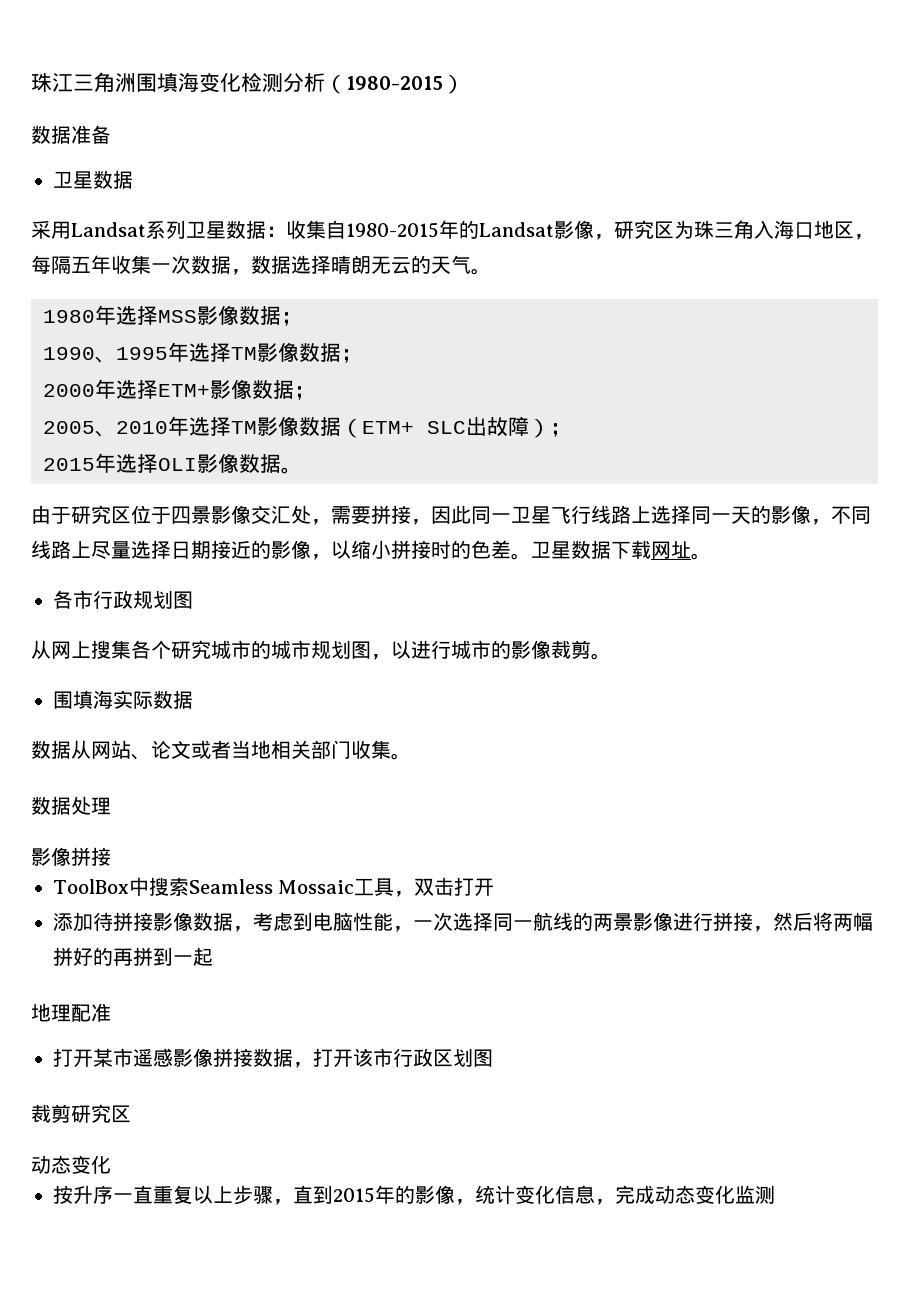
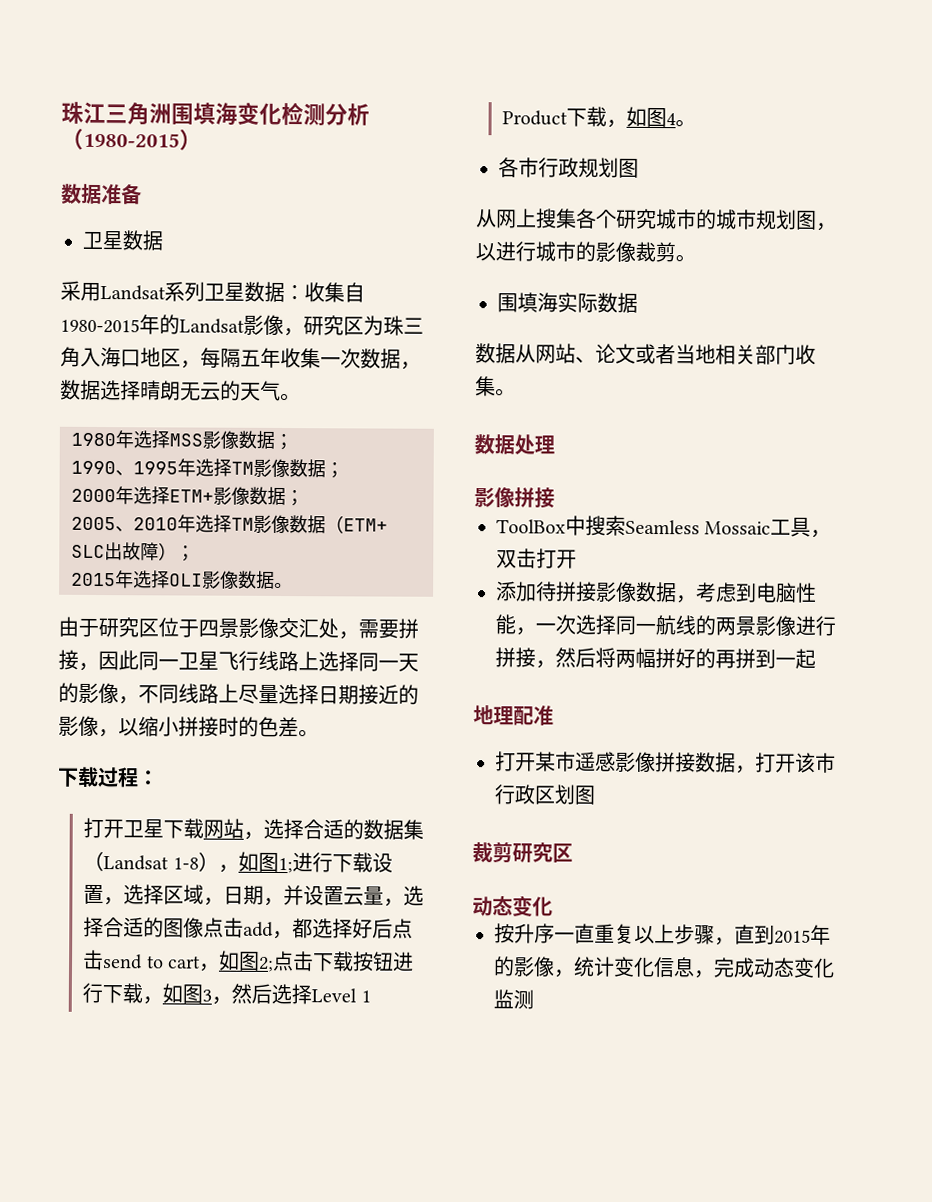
[531,540,691,559] 卫星数据下载网址 -> [57,766,159,788] [83,817,425,840] [83,850,393,874] [83,884,425,907] [83,916,414,940] [82,949,414,972] [82,982,371,1005] [502,106,677,128] // 下载过程： // 打开卫星下载网站，选择合适的数据集（Landsat 1-8），如图1;进行下载设置，选择区域，日期，并设置云量，选择合适的图像点击add，都选择好后点击send to cart，如图2;点击下载按钮进行下载，如图3，然后选择Level 1 Product下载，如图4

